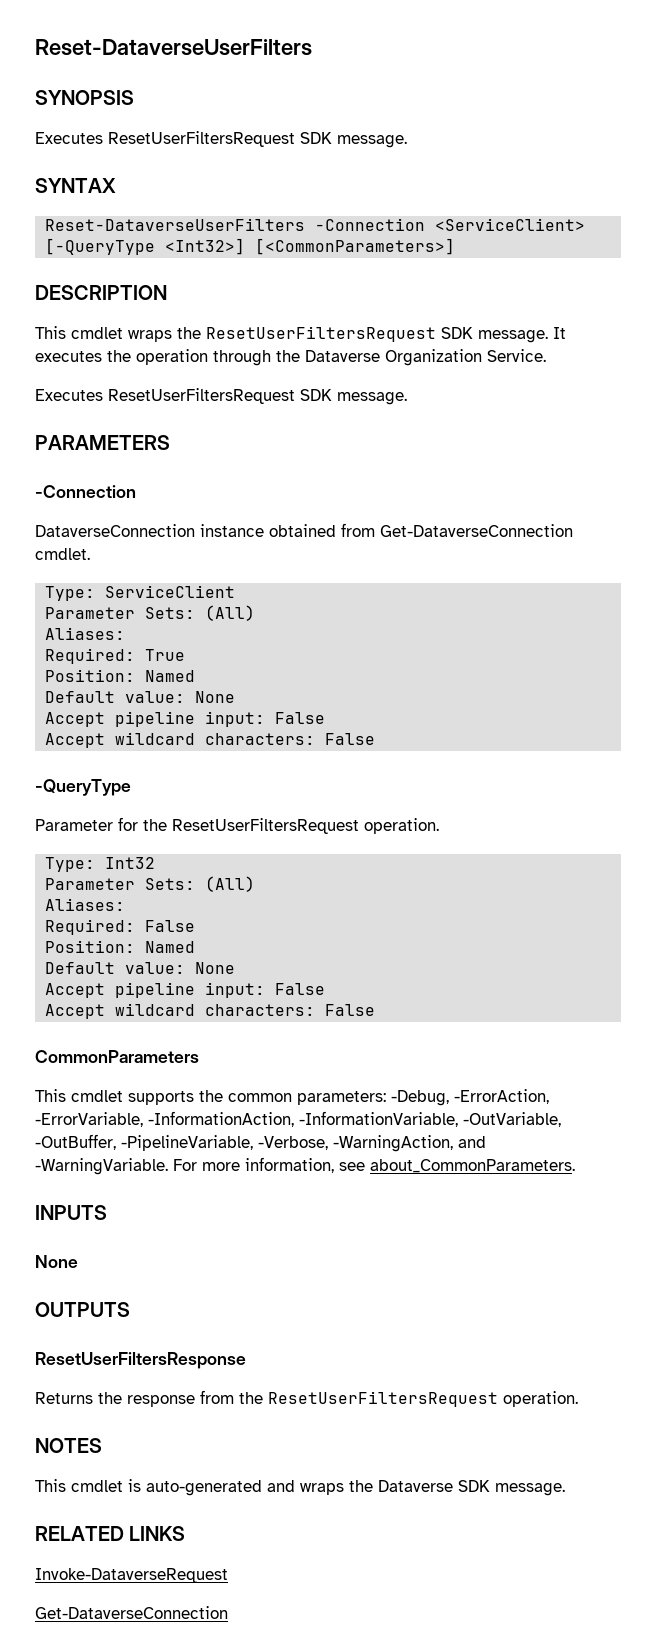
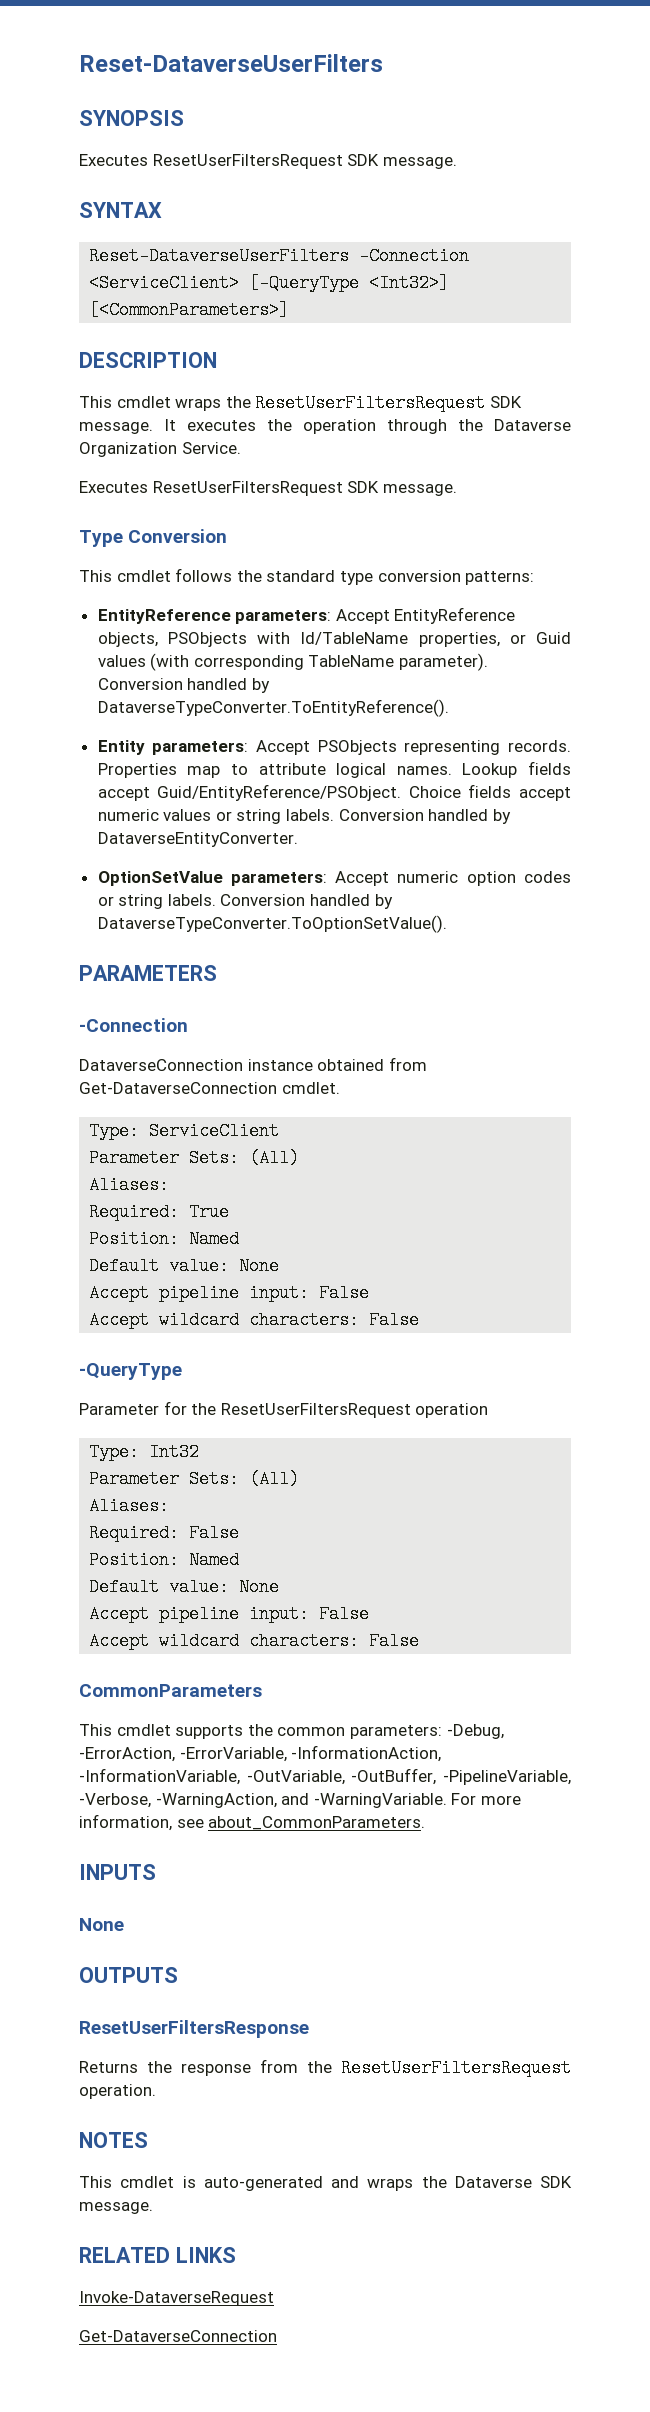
(407, 398) none -> [79,529,228,547] [79,568,535,585] [97,607,516,624] [97,632,571,647] [97,653,489,671] [97,678,270,693] [97,699,449,717] [97,740,571,755] [97,761,571,778] [97,784,571,801] [97,809,511,824] [97,832,298,847] [97,871,571,886] [97,894,393,909] [97,915,447,933] // Type Conversion // This cmdlet follows the standard type conversion patterns: // EntityReference parameters: Accept EntityReference objects, PSObjects with Id/TableName properties, or Guid values (with corresponding TableName parameter). Conversion handled by DataverseTypeConverter.ToEntityReference(). // Entity parameters: Accept PSObjects representing records. Properties map to attribute logical names. Lookup fields accept Guid/EntityReference/PSObject. Choice fields accept numeric values or string labels. Conversion handled by DataverseEntityConverter. // OptionSetValue parameters: Accept numeric option codes or string labels. Conversion handled by DataverseTypeConverter.ToOptionSetValue().
[364,818,439,834] operation. -> [415,1403,489,1418] operation

